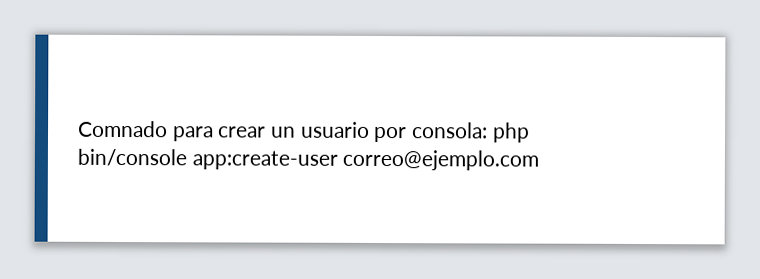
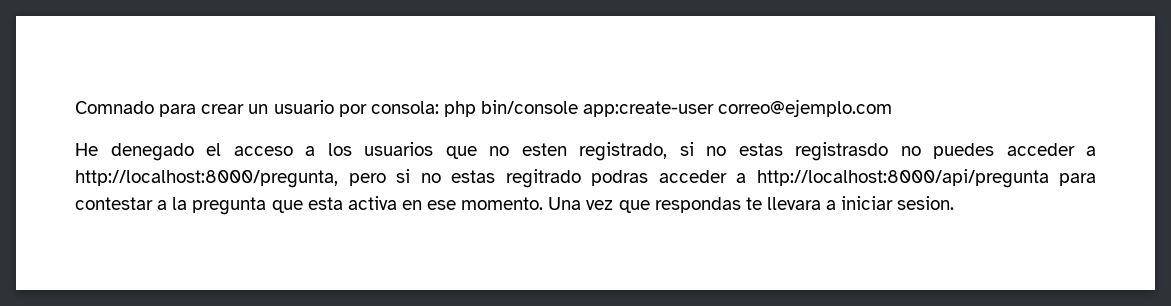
(540, 160) none -> [75,142,1096,161] [75,169,1096,188] [75,196,955,215] // He denegado el acceso a los usuarios que no esten registrado, si no estas registrasdo no puedes acceder a http://localhost:8000/pregunta, pero si no estas regitrado podras acceder a http://localhost:8000/api/pregunta para contestar a la pregunta que esta activa en ese momento. Una vez que respondas te llevara a iniciar sesion.

